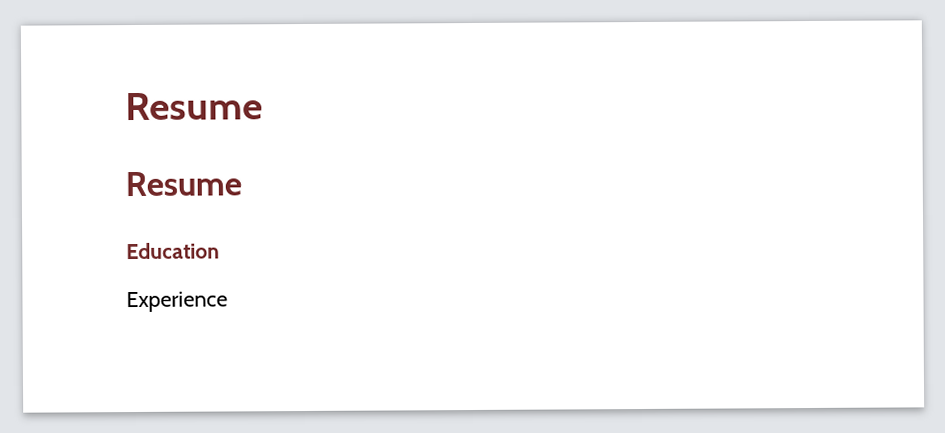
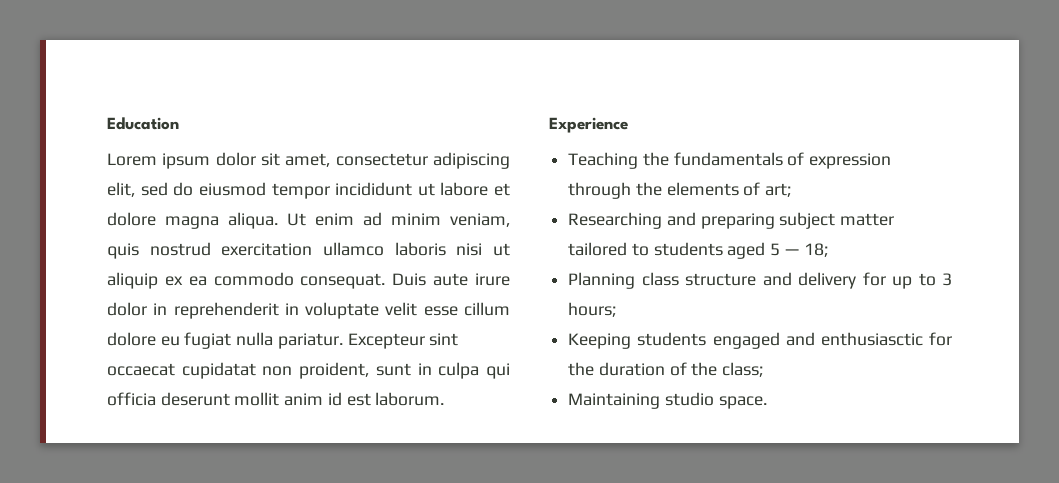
[125,92,263,121] [125,171,242,197] Resume // Resume // -> (107, 123) none
[126,291,228,313] Experience -> [107,152,510,169] [107,182,510,199] [107,212,510,229] [107,242,511,259] [107,272,510,289] [107,302,510,319] [107,332,459,349] [107,362,511,379] [107,392,445,406] [549,117,628,133] [568,152,892,169] [568,182,792,199] [568,212,895,229] [568,242,828,259] [568,272,952,289] [568,302,617,317] [568,332,952,349] [568,362,764,377] [568,392,767,409] Lorem ipsum dolor sit amet, consectetur adipiscing elit, sed do eiusmod tempor incididunt ut labore et dolore magna aliqua. Ut enim ad minim veniam, quis nostrud exercitation ullamco laboris nisi ut aliquip ex ea commodo consequat. Duis aute irure dolor in reprehenderit in voluptate velit esse cillum dolore eu fugiat nulla pariatur. Excepteur sint occaecat cupidatat non proident, sunt in culpa qui officia deserunt mollit anim id est laborum. // Experience // Teaching the fundamentals of expression through the elements of art; // Researching and preparing subject matter tailored to students aged 5 — 18; // Planning class structure and delivery for up to 3 hours; // Keeping students engaged and enthusiasctic for the duration of the class; // Maintaining studio space.

